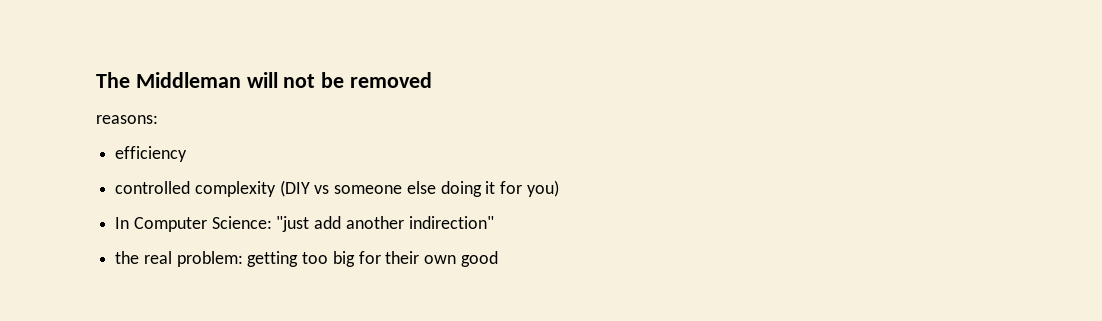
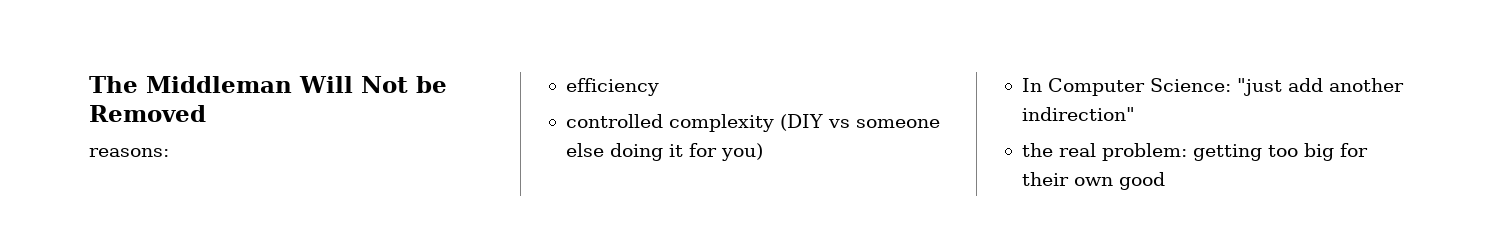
[246,72,433,88] will not be removed -> [299,76,447,93] [89,105,206,122] Will Not be Removed

